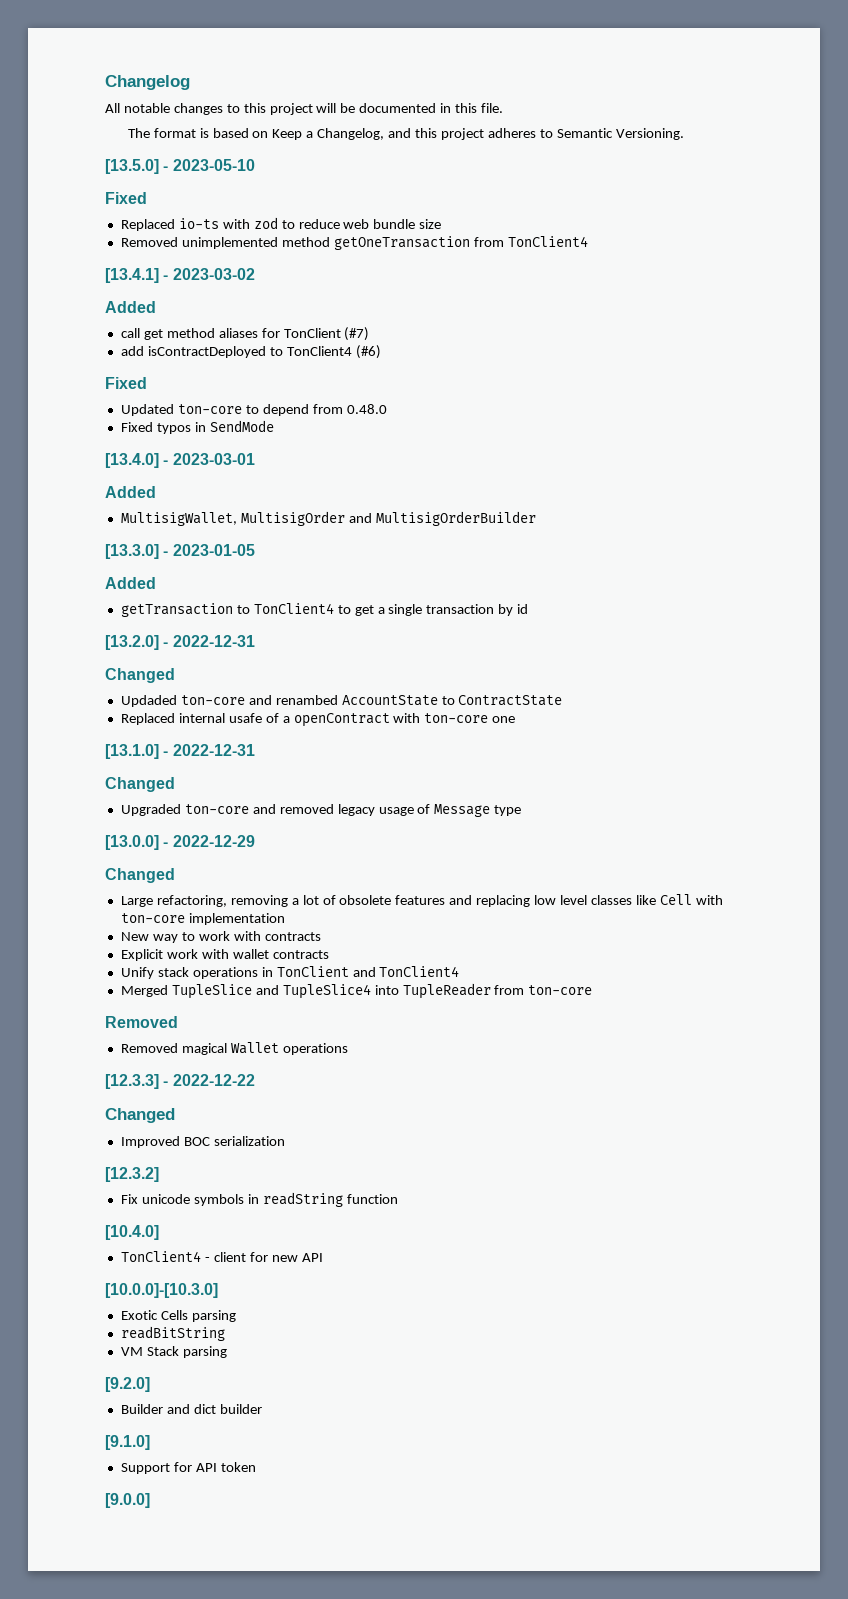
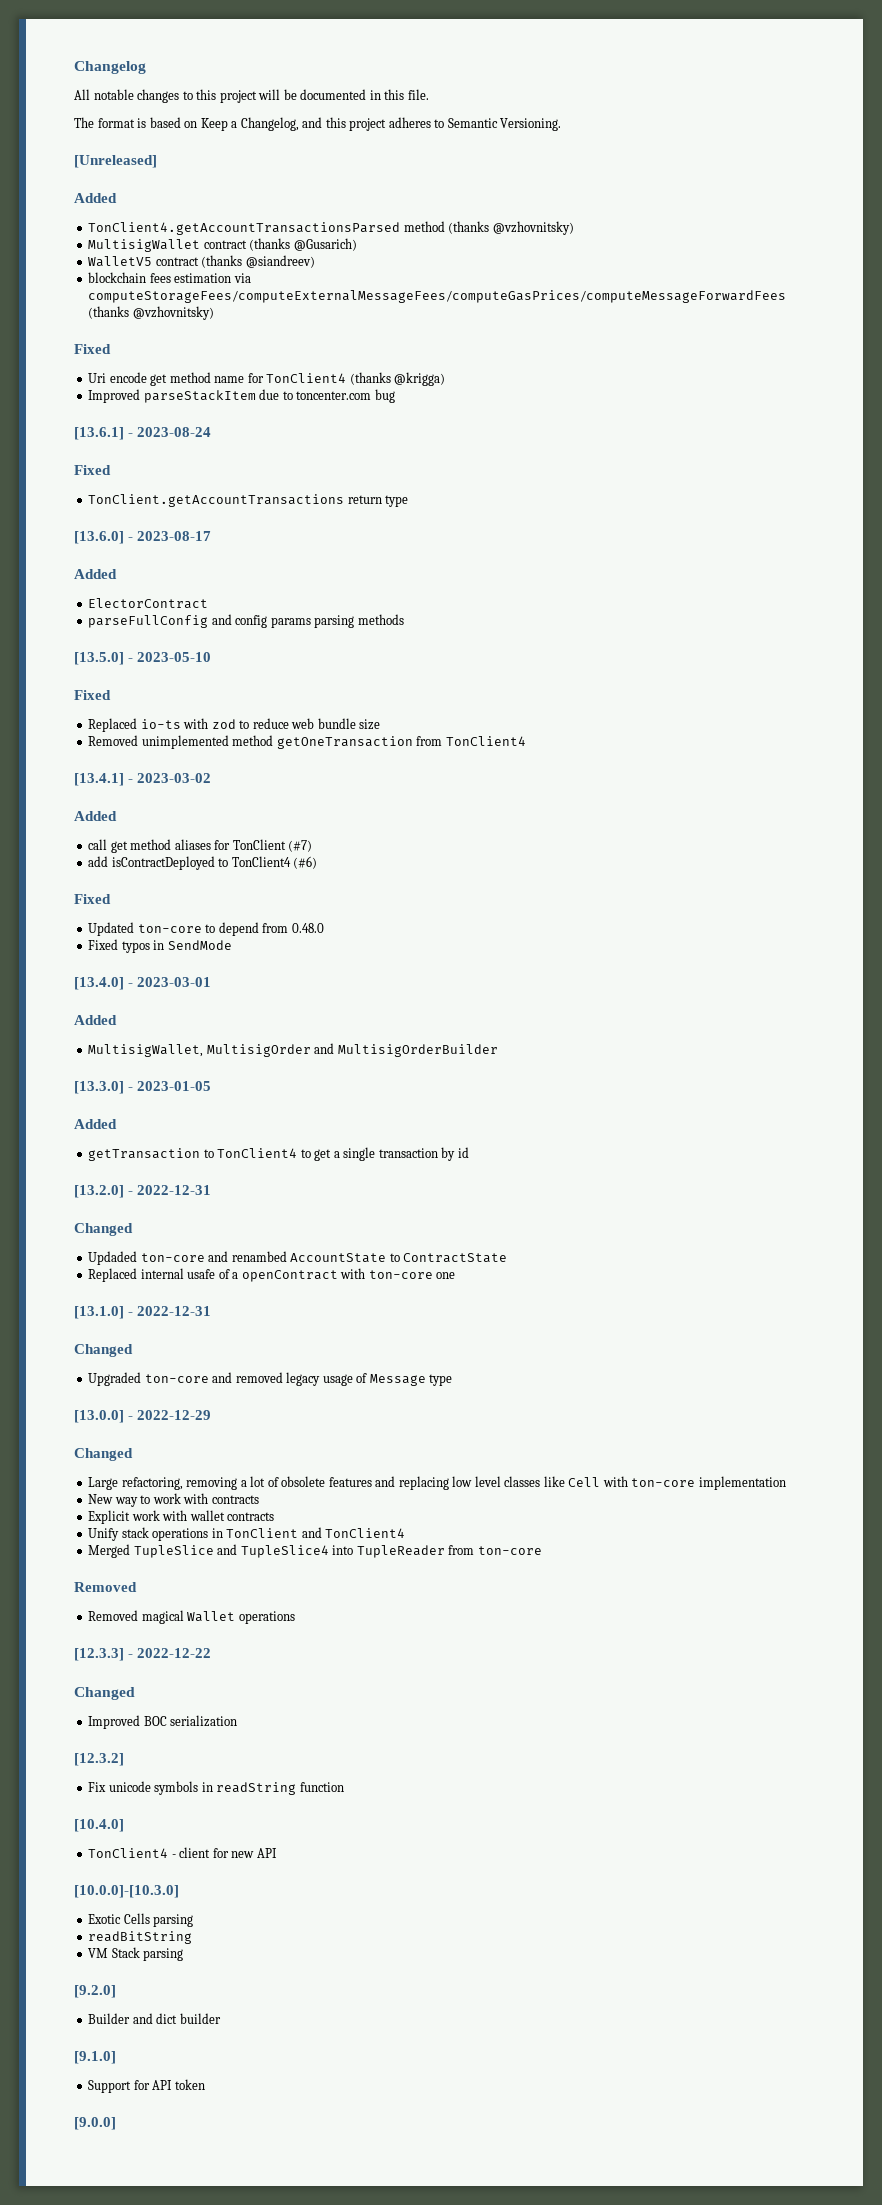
(684, 134) none -> [74,155,157,168] [74,193,117,203] [88,221,574,235] [88,238,357,252] [88,255,315,268] [88,272,251,283] [88,290,787,303] [88,306,214,320] [74,344,111,354] [88,372,446,386] [88,389,395,403] [74,427,212,440] [74,465,111,475] [88,494,409,507] [74,531,212,544] [74,569,117,579] [88,598,209,609] [88,614,404,628] // [Unreleased] // Added // TonClient4.getAccountTransactionsParsed method (thanks @vzhovnitsky) // MultisigWallet contract (thanks @Gusarich) // WalletV5 contract (thanks @siandreev) // blockchain fees estimation via computeStorageFees/computeExternalMessageFees/computeGasPrices/computeMessageForwardFees (thanks @vzhovnitsky) // Fixed // Uri encode get method name for TonClient4 (thanks @krigga) // Improved parseStackItem due to toncenter.com bug // [13.6.1] - 2023-08-24 // Fixed // TonClient.getAccountTransactions return type // [13.6.0] - 2023-08-17 // Added // ElectorContract // parseFullConfig and config params parsing methods

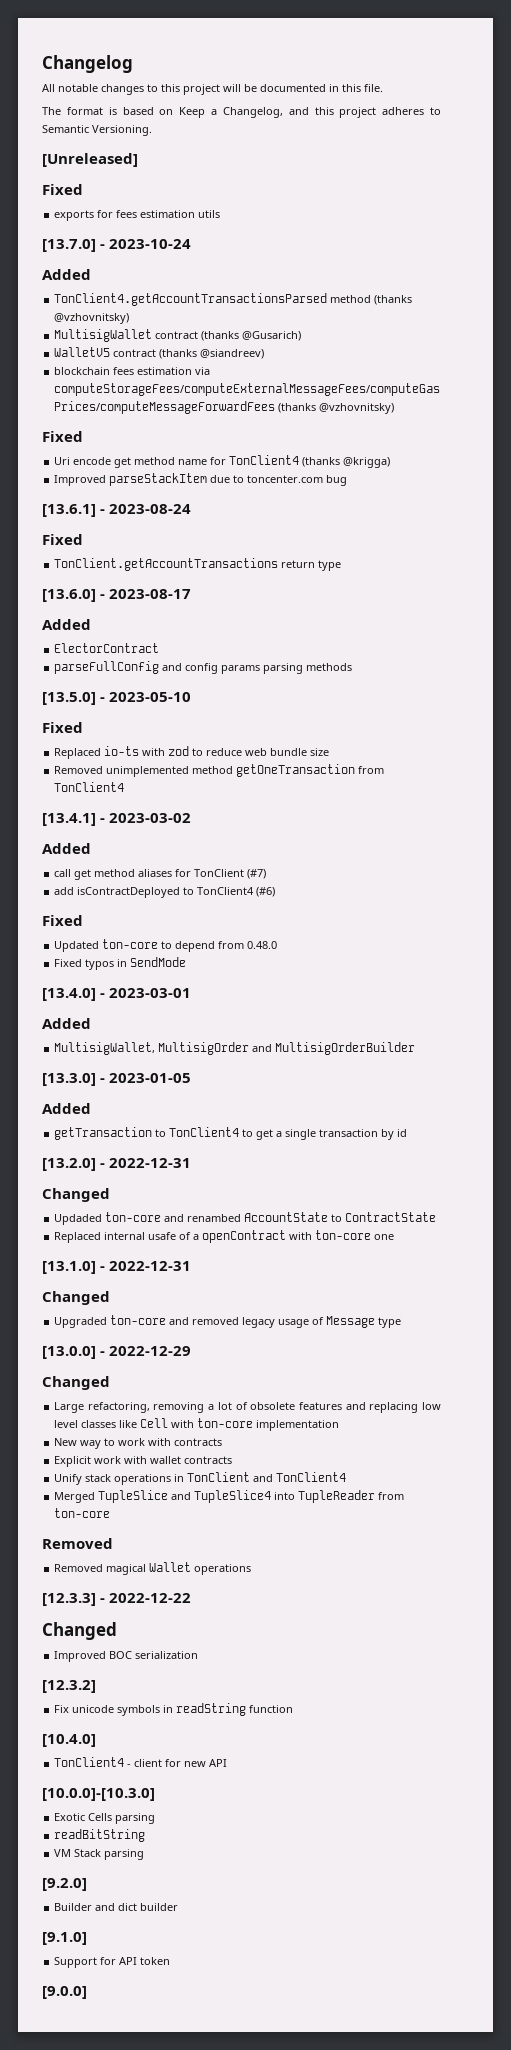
(157, 161) none -> [42,184,83,195] [54,210,221,221] [42,239,192,252] // Fixed // exports for fees estimation utils // [13.7.0] - 2023-10-24

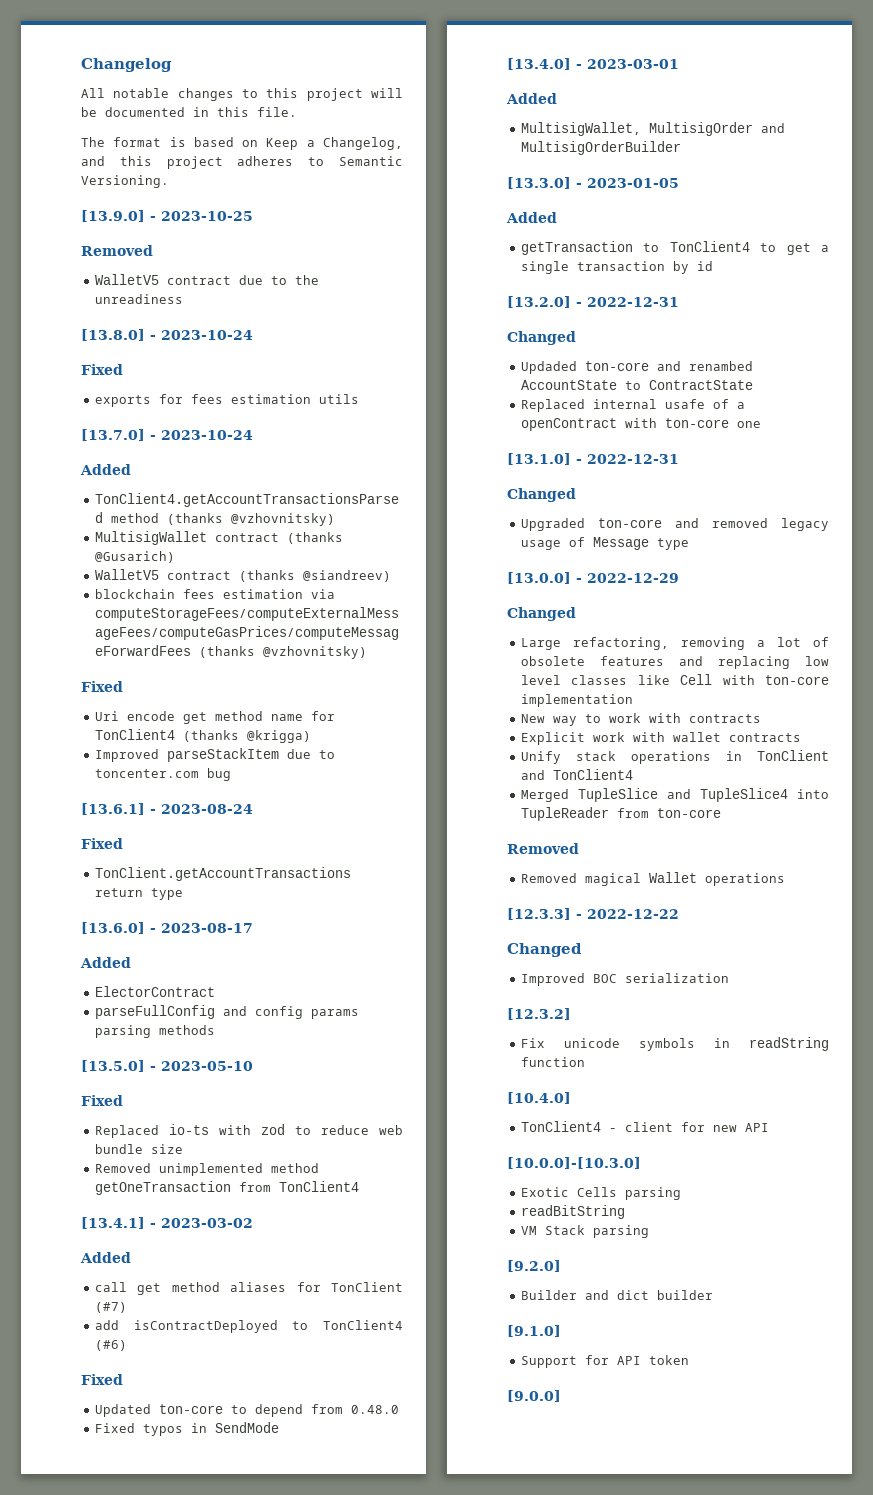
[42,153,138,167] [Unreleased] -> [81,210,253,222] [81,245,153,256] [94,274,319,285] [94,294,183,304] [81,329,253,341] [13.9.0] - 2023-10-25 // Removed // WalletV5 contract due to the unreadiness // [13.8.0] - 2023-10-24

